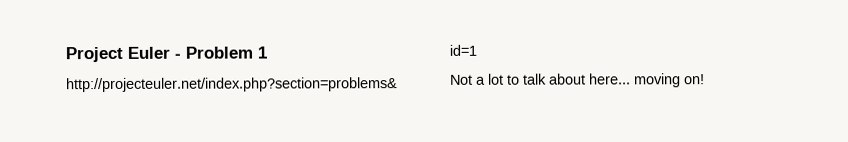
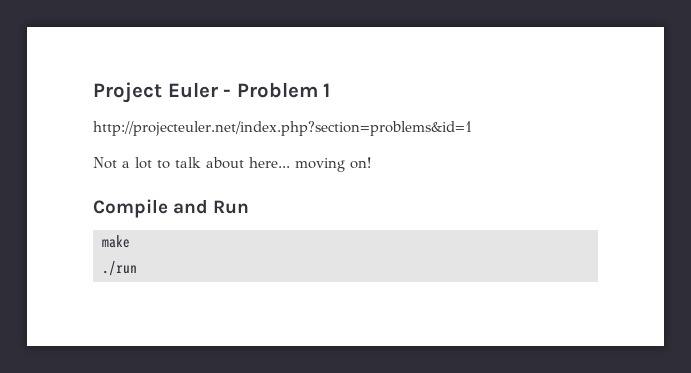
(705, 79) none -> [93,199,250,218] [102,235,130,248] [102,261,137,276] // Compile and Run // make // ./run

